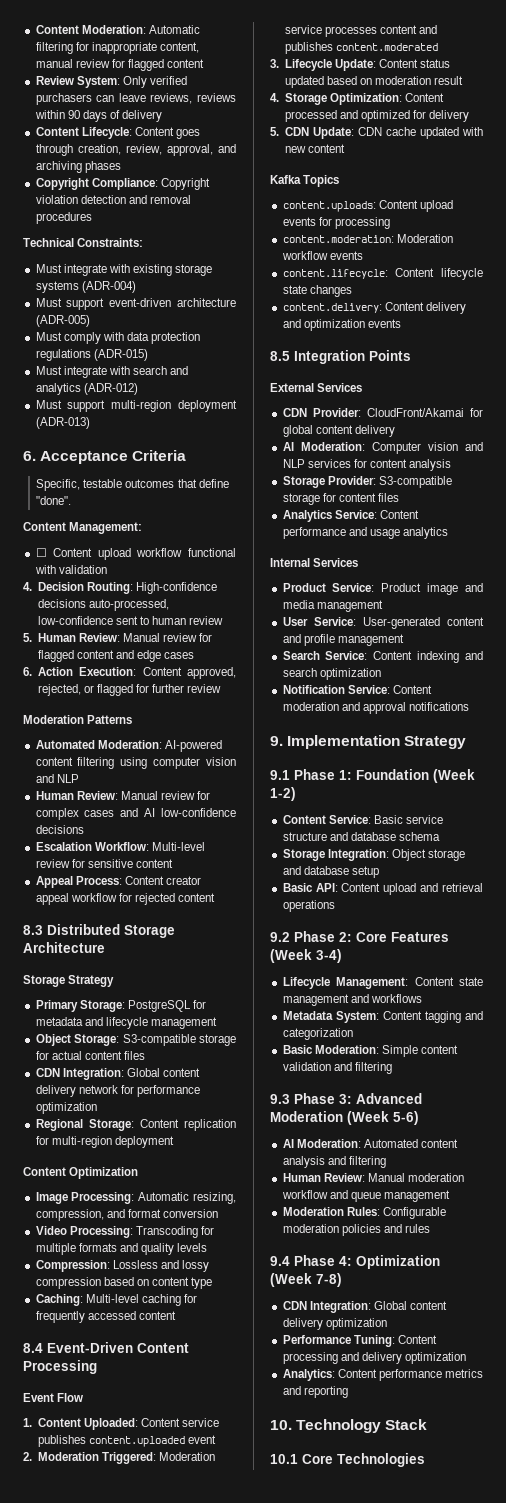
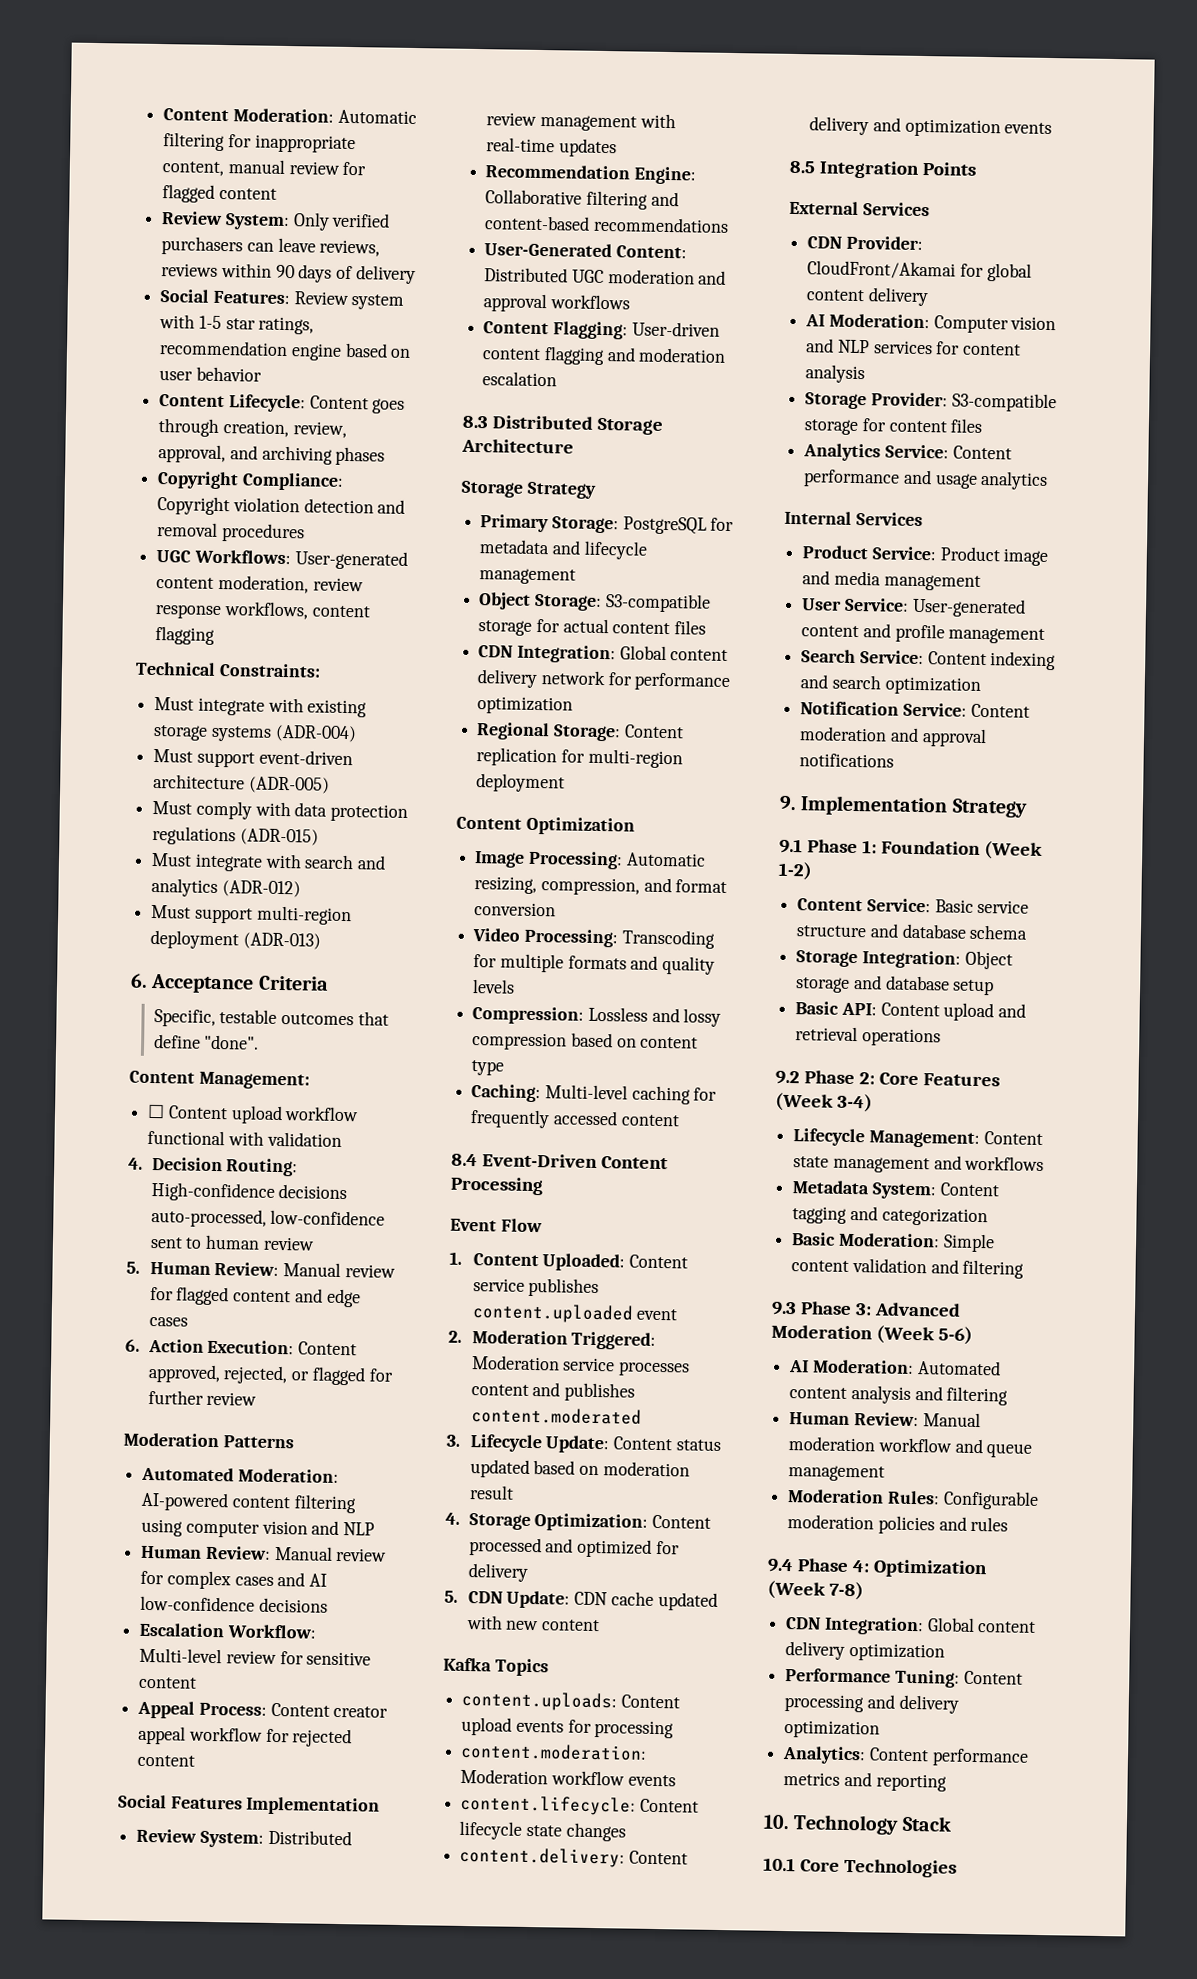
(163, 116) none -> [160,289,405,310] [159,314,315,335] [159,340,412,361] [159,366,262,382] // Social Features: Review system with 1-5 star ratings, recommendation engine based on user behavior
(92, 218) none -> [156,549,408,570] [156,574,364,594] [155,601,370,620] [155,625,216,645] // UGC Workflows: User-generated content moderation, review response workflows, content flagging
(216, 897) none -> [118,1794,381,1816] [136,1828,352,1848] [486,112,676,132] [486,137,617,158] [485,164,696,185] [485,189,679,210] [484,215,729,233] [484,242,687,259] [484,267,727,285] [483,293,630,313] [483,321,720,340] [482,346,727,366] [482,371,558,387] // Social Features Implementation // Review System: Distributed review management with real-time updates // Recommendation Engine: Collaborative filtering and content-based recommendations // User-Generated Content: Distributed UGC moderation and approval workflows // Content Flagging: User-driven content flagging and moderation escalation

